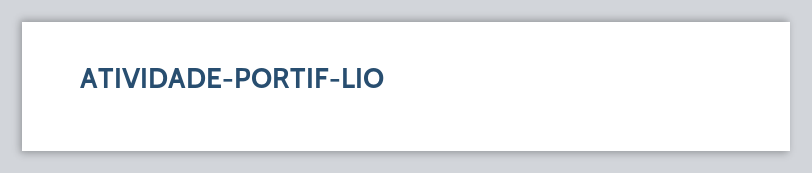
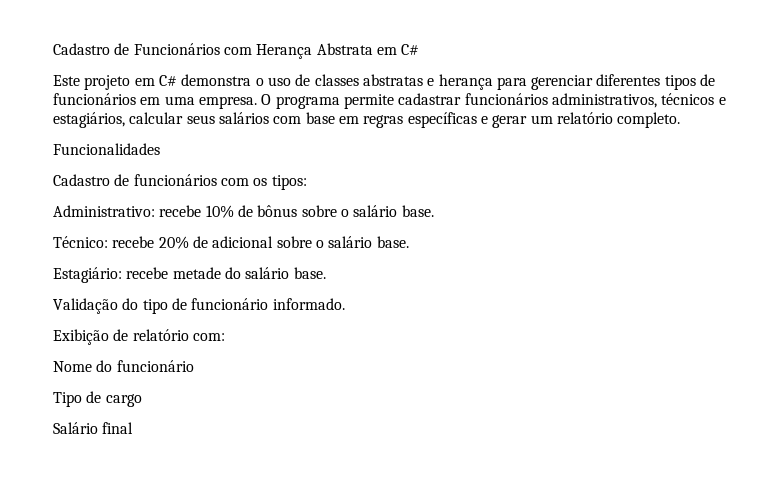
[80,68,384,88] ATIVIDADE-PORTIF-LIO -> [53,43,420,59] [53,74,716,90] [53,93,726,109] [53,112,681,128] [53,143,160,155] [53,174,307,190] [53,205,434,218] [53,236,409,249] [53,267,326,283] [53,298,345,314] [53,329,225,345] [53,360,194,372] [53,391,142,407] [53,422,134,434] Cadastro de Funcionários com Herança Abstrata em C# // Este projeto em C# demonstra o uso de classes abstratas e herança para gerenciar diferentes tipos de funcionários em uma empresa. O programa permite cadastrar funcionários administrativos, técnicos e estagiários, calcular seus salários com base em regras específicas e gerar um relatório completo. // Funcionalidades // Cadastro de funcionários com os tipos: // Administrativo: recebe 10% de bônus sobre o salário base. // Técnico: recebe 20% de adicional sobre o salário base. // Estagiário: recebe metade do salário base. // Validação do tipo de funcionário informado. // Exibição de relatório com: // Nome do funcionário // Tipo de cargo // Salário final

